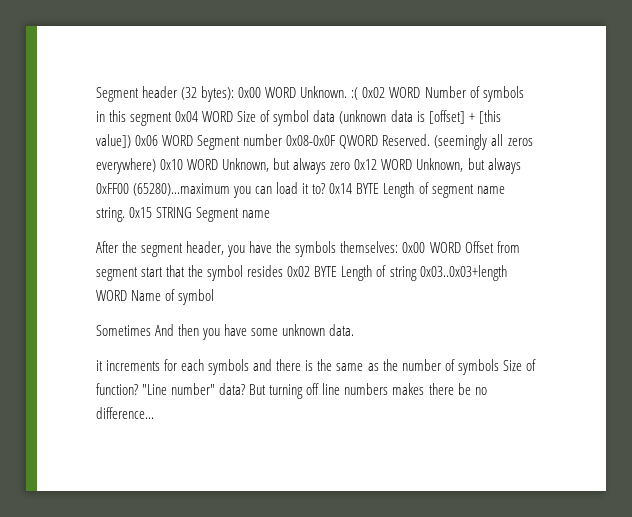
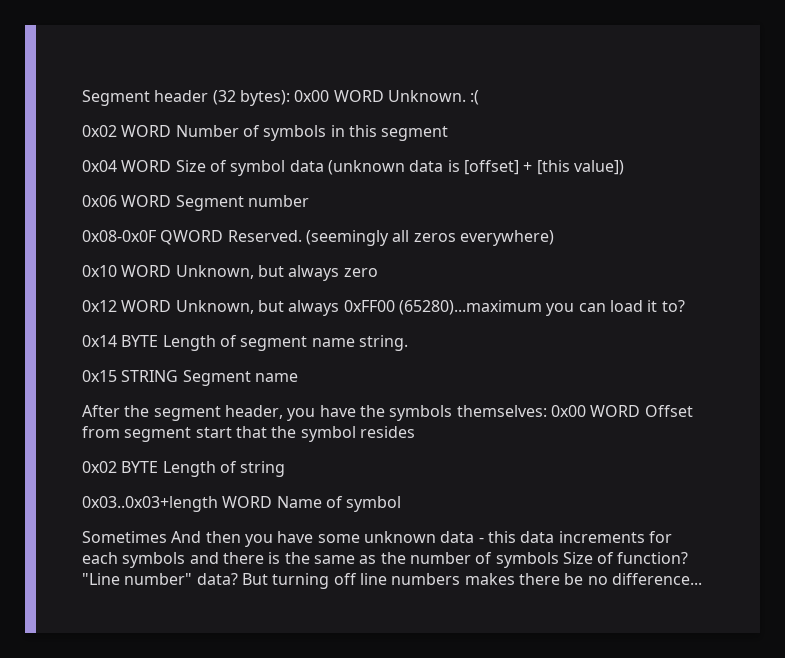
(359, 93) none -> (480, 97) //
(173, 119) none -> (449, 133) //
(131, 141) none -> (624, 167) //
(283, 140) none -> (309, 201) //
(156, 166) none -> (554, 238) //
(351, 166) none -> (378, 272) //
(326, 188) none -> (685, 306) //
(125, 214) none -> (408, 343) //
(284, 271) none -> (415, 432) //
(417, 273) none -> (286, 469) //
[329,324,355,336] [96,360,103,371] data. // it -> [440,531,555,543] data - this data

